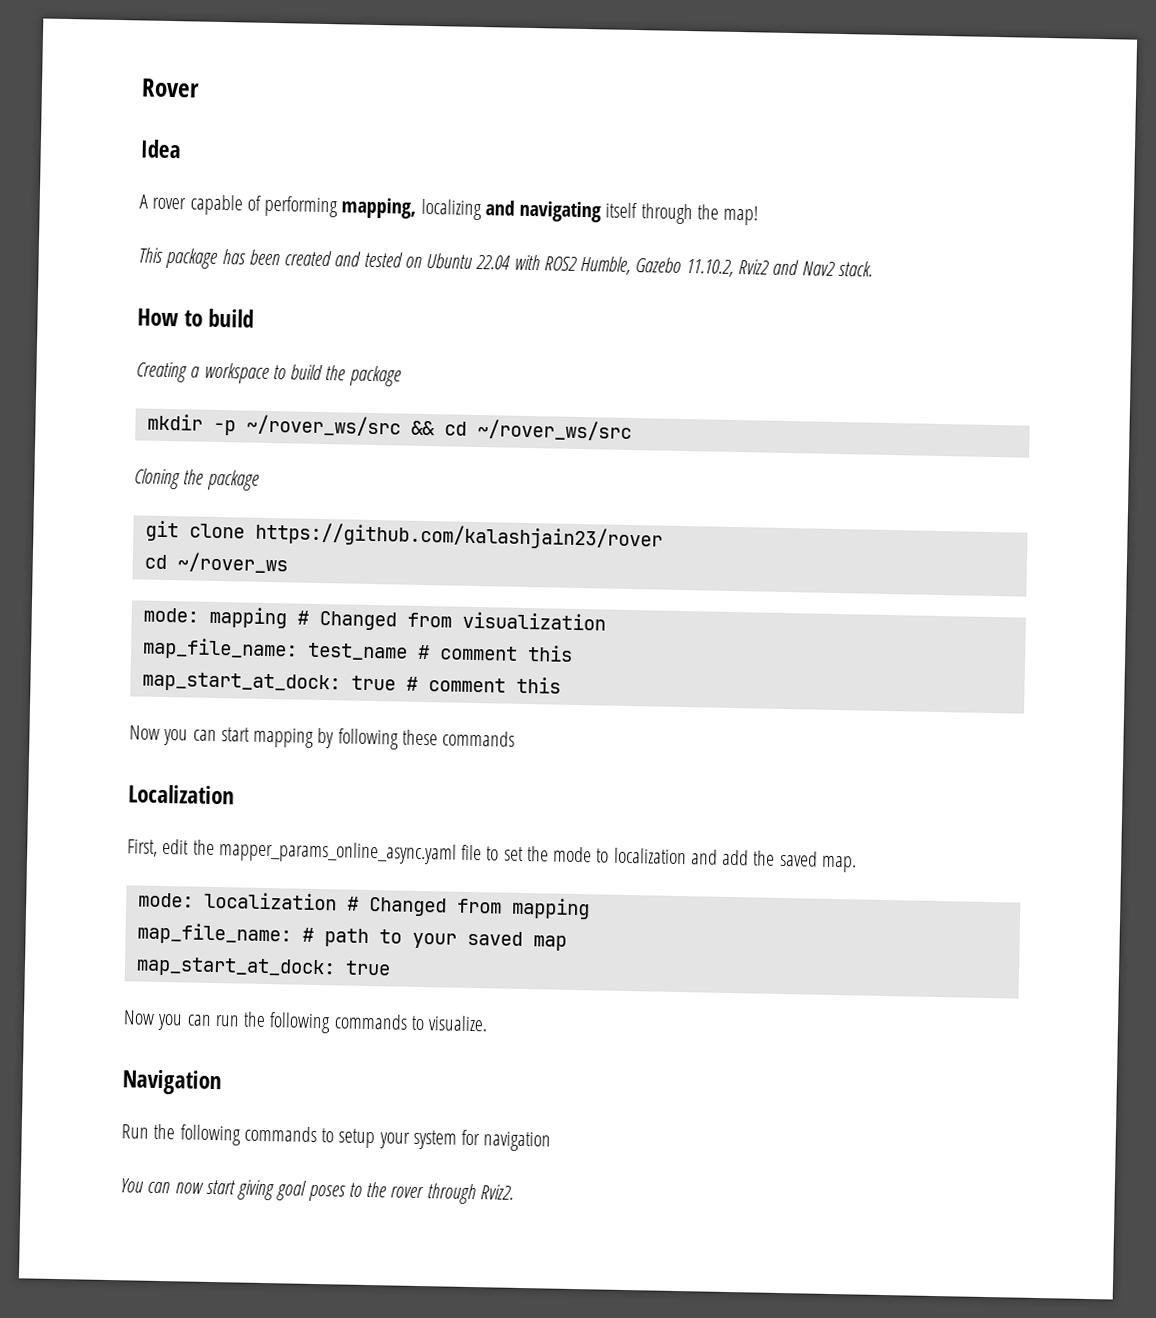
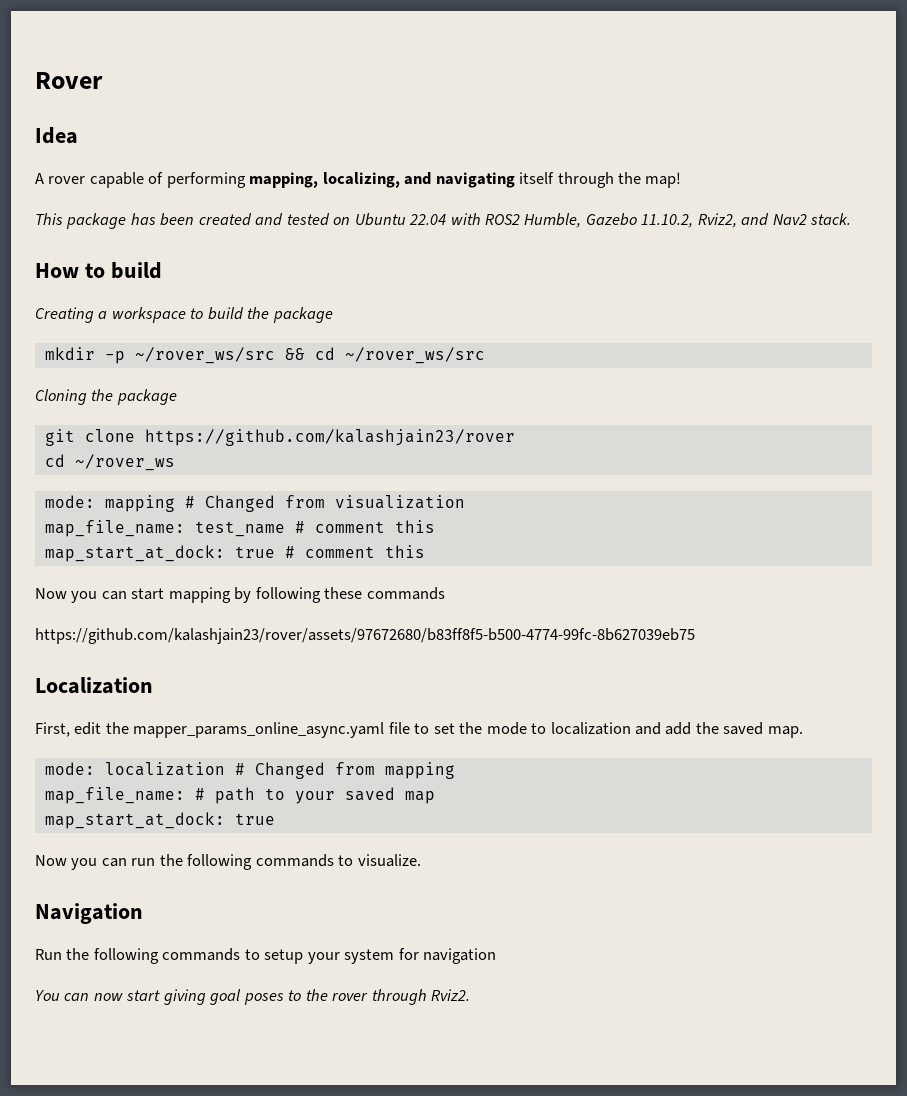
[420,198,482,221] localizing -> [322,172,400,188] localizing,
[737,259,769,275] Rviz2 -> [697,213,737,228] Rviz2,
(516, 738) none -> [35,628,695,644] // https://github.com/kalashjain23/rover/assets/97672680/b83ff8f5-b500-4774-99fc-8b627039eb75

